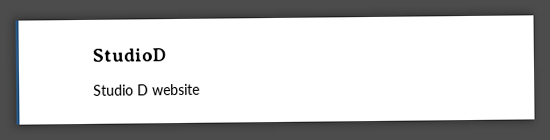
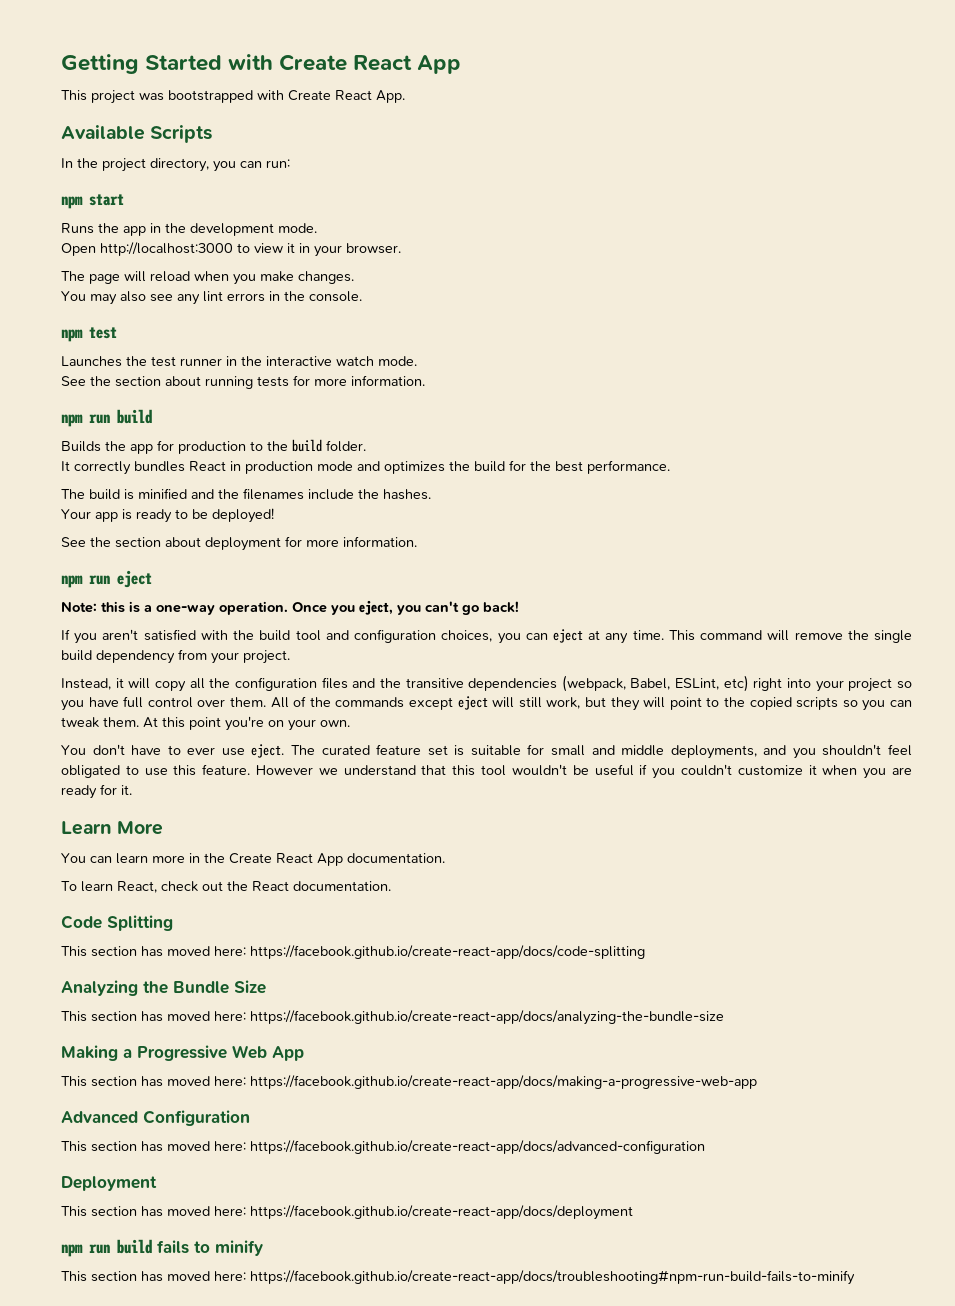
[92,48,166,62] [93,83,200,96] StudioD // Studio D website -> [61,54,462,74] [61,90,405,104] [61,125,213,143] [61,158,290,172] [61,194,124,209] [61,223,317,236] [61,242,401,257] [61,271,354,285] [61,291,362,305] [61,327,117,342] [61,356,417,367] [61,375,425,389] [61,409,152,427] [61,439,366,454] [61,460,670,475] [61,488,431,500] [61,508,274,523] [61,536,417,551] [61,570,152,588] [61,600,519,615] [61,629,913,644] [61,649,290,664] [61,675,912,692] [61,696,913,711] [61,716,350,731] [61,744,912,759] [61,764,913,779] [61,784,132,799] [61,821,164,835] [61,853,445,866] [61,881,391,893] [61,915,173,931] [61,945,645,959] [61,980,266,996] [61,1010,724,1025] [61,1045,304,1061] [61,1075,757,1089] [61,1110,250,1126] [61,1140,705,1154] [61,1176,157,1191] [61,1205,633,1220] [61,1239,263,1257] [61,1270,855,1285] Getting Started with Create React App // This project was bootstrapped with Create React App. // Available Scripts // In the project directory, you can run: // npm start // Runs the app in the development mode. // Open http://localhost:3000 to view it in your browser. // The page will reload when you make changes. // You may also see any lint errors in the console. // npm test // Launches the test runner in the interactive watch mode. // See the section about running tests for more information. // npm run build // Builds the app for production to the build folder. // It correctly bundles React in production mode and optimizes the build for the best performance. // The build is minified and the filenames include the hashes. // Your app is ready to be deployed! // See the section about deployment for more information. // npm run eject // Note: this is a one-way operation. Once you eject, you can't go back! // If you aren't satisfied with the build tool and configuration choices, you can eject at any time. This command will remove the single build dependency from your project. // Instead, it will copy all the configuration files and the transitive dependencies (webpack, Babel, ESLint, etc) right into your project so you have full control over them. All of the commands except eject will still work, but they will point to the copied scripts so you can tweak them. At this point you're on your own. // You don't have to ever use eject. The curated feature set is suitable for small and middle deployments, and you shouldn't feel obligated to use this feature. However we understand that this tool wouldn't be useful if you couldn't customize it when you are ready for it. // Learn More // You can learn more in the Create React App documentation. // To learn React, check out the React documentation. // Code Splitting // This section has moved here: https://facebook.github.io/create-react-app/docs/code-splitting // Analyzing the Bundle Size // This section has moved here: https://facebook.github.io/create-react-app/docs/analyzing-the-bundle-size // Making a Progressive Web App // This section has moved here: https://facebook.github.io/create-react-app/docs/making-a-progressive-web-app // Advanced Configuration // This section has moved here: https://facebook.github.io/create-react-app/docs/advanced-configuration // Deployment // This section has moved here: https://facebook.github.io/create-react-app/docs/deployment // npm run build fails to minify // This section has moved here: https://facebook.github.io/create-react-app/docs/troubleshooting#npm-run-build-fails-to-minify

